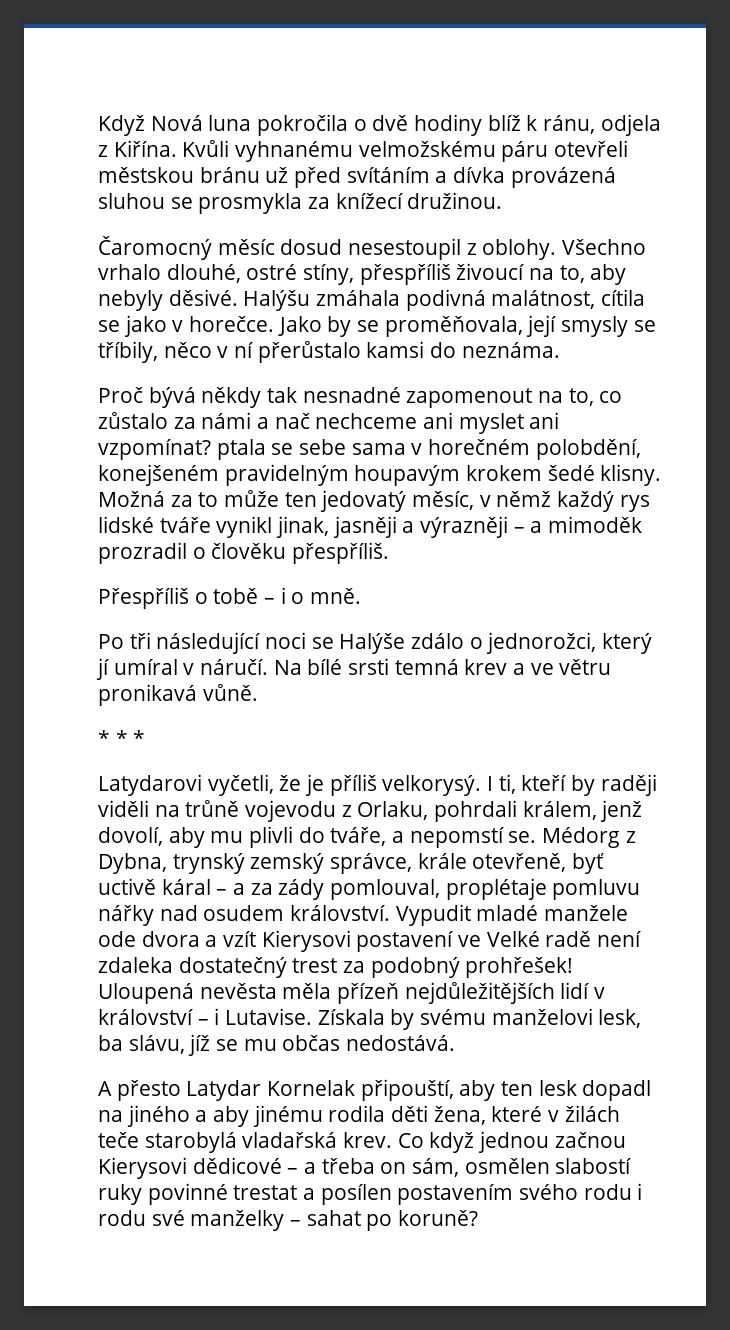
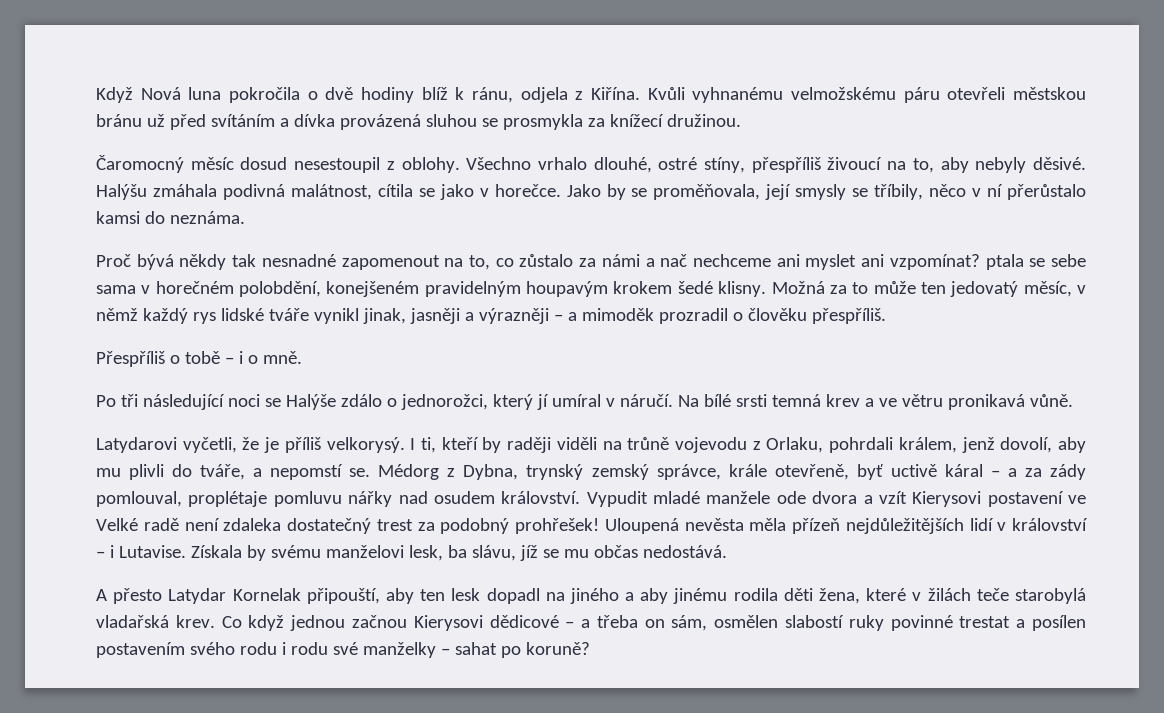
[98,730,146,746] // * * * -> (1073, 400) none

